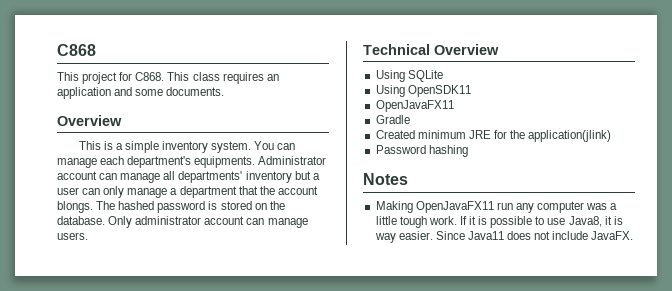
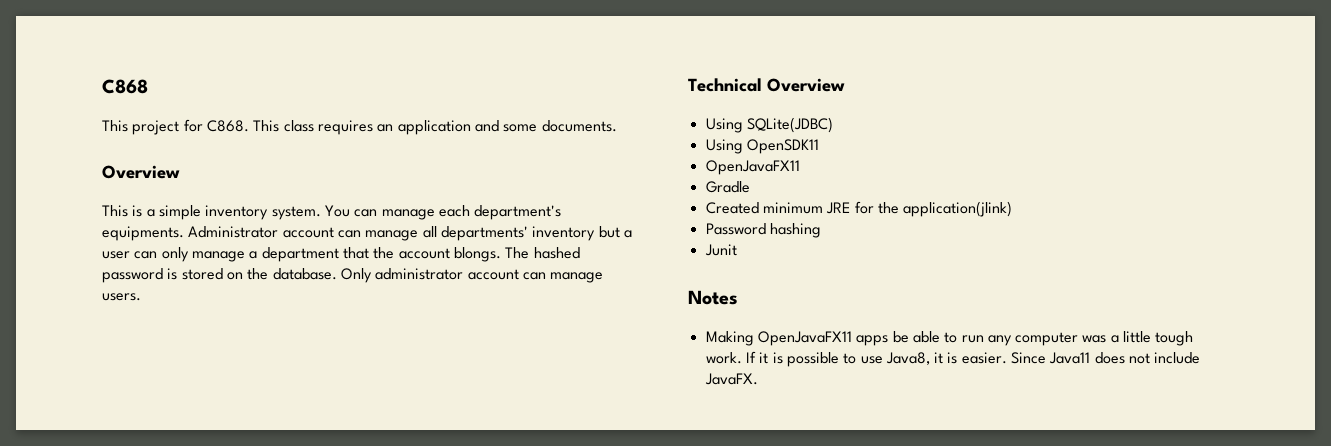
[407,70,443,82] SQLite -> [746,117,833,133] SQLite(JDBC)
(468, 151) none -> [704,244,737,256] // Junit
(494, 207) none -> [856,331,958,346] apps be able to
[374,233,396,243] way -> (958, 358) none

